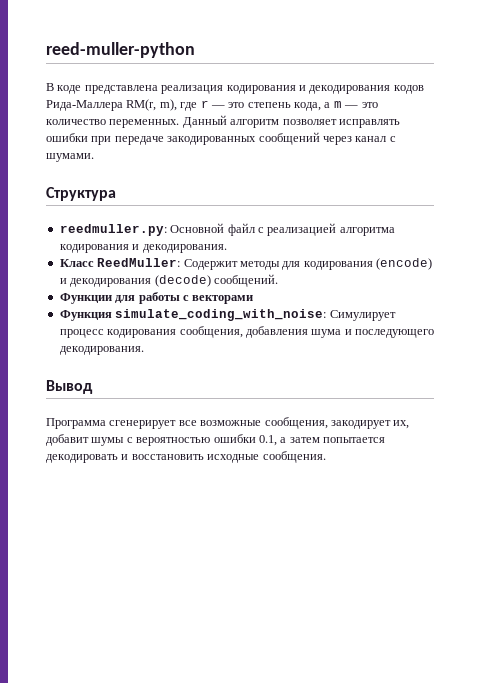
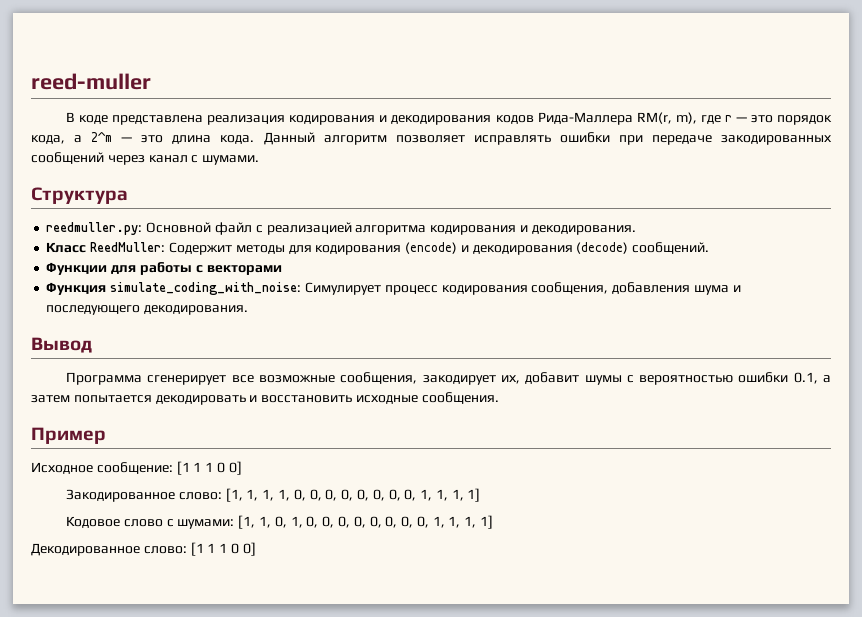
[46,42,195,58] reed-muller-python -> [31,73,151,90] reed-muller
[247,102,291,108] степень -> [777,115,833,125] порядок
[333,101,378,108] [46,119,180,128] m — это количество переменных. -> [91,132,255,144] 2^m — это длина кода.
(326, 457) none -> [31,427,106,444] [31,461,242,475] [66,488,481,502] [66,515,493,529] [31,542,256,556] // Пример // Исходное сообщение: [1 1 1 0 0] // Закодированное слово: [1, 1, 1, 1, 0, 0, 0, 0, 0, 0, 0, 0, 1, 1, 1, 1] // Кодовое слово с шумами: [1, 1, 0, 1, 0, 0, 0, 0, 0, 0, 0, 0, 1, 1, 1, 1] // Декодированное слово: [1 1 1 0 0]

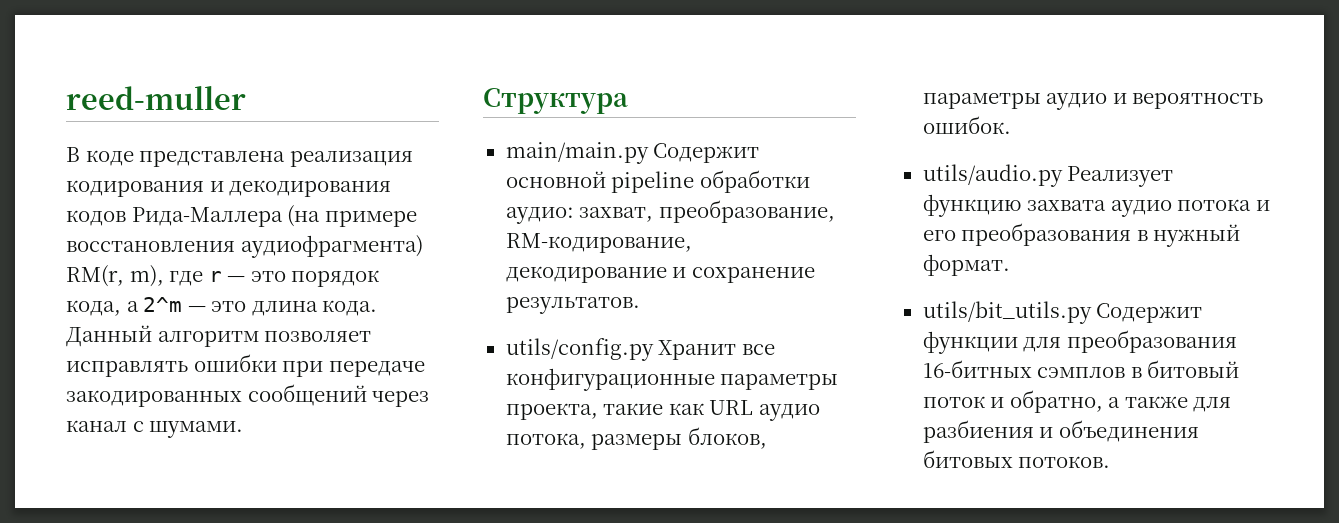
(633, 118) none -> [287,205,417,227] [66,235,423,258] (на примере восстановления аудиофрагмента)
[46,222,636,235] [46,242,710,255] [46,262,282,275] [46,282,741,295] [46,305,249,315] [31,337,92,353] [66,372,831,385] [31,392,499,405] [31,427,106,444] [31,461,242,475] [66,488,481,502] [66,515,493,529] [31,542,256,556] reedmuller.py: Основной файл с реализацией алгоритма кодирования и декодирования. // Класс ReedMuller: Содержит методы для кодирования (encode) и декодирования (decode) сообщений. // Функции для работы с векторами // Функция simulate_coding_with_noise: Симулирует процесс кодирования сообщения, добавления шума и последующего декодирования. // Вывод // Программа сгенерирует все возможные сообщения, закодирует их, добавит шумы с вероятностью ошибки 0.1, а затем попытается декодировать и восстановить исходные сообщения. // Пример // Исходное сообщение: [1 1 1 0 0] // Закодированное слово: [1, 1, 1, 1, 0, 0, 0, 0, 0, 0, 0, 0, 1, 1, 1, 1] // Кодовое слово с шумами: [1, 1, 0, 1, 0, 0, 0, 0, 0, 0, 0, 0, 1, 1, 1, 1] // Декодированное слово: [1 1 1 0 0] -> [505,142,760,164] [505,170,810,193] [505,200,835,224] [505,233,692,253] [505,266,815,283] [505,297,640,314] [505,338,775,361] [505,368,839,391] [505,400,820,421] [505,427,767,450] [922,93,1264,110] [922,116,1011,134] [922,164,1174,187] [922,194,1270,217] [922,223,1241,247] [922,254,1010,276] [922,301,1203,324] [922,330,1237,354] [922,360,1240,378] [922,390,1232,413] [922,420,1199,443] [922,450,1111,468] main/main.py Содержит основной pipeline обработки аудио: захват, преобразование, RM-кодирование, декодирование и сохранение результатов. // utils/config.py Хранит все конфигурационные параметры проекта, такие как URL аудио потока, размеры блоков, параметры аудио и вероятность ошибок. // utils/audio.py Реализует функцию захвата аудио потока и его преобразования в нужный формат. // utils/bit_utils.py Содержит функции для преобразования 16-битных сэмплов в битовый поток и обратно, а также для разбиения и объединения битовых потоков.

